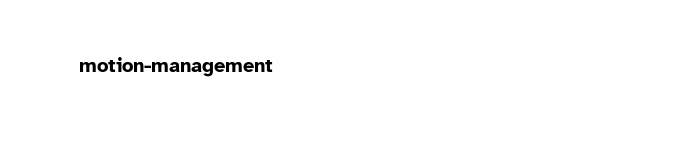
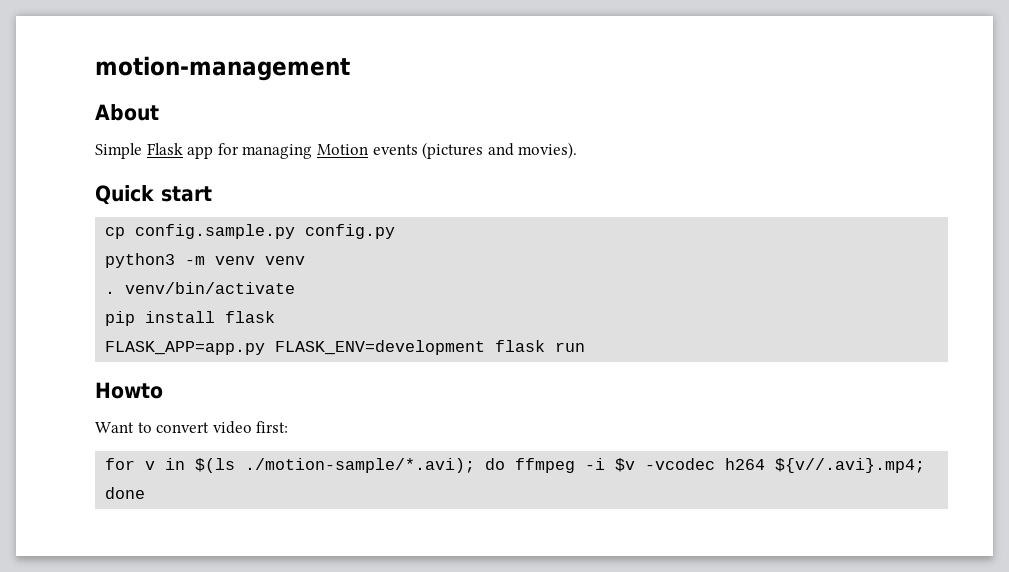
(273, 67) none -> [95,104,159,121] [95,142,578,159] [95,185,212,205] [105,224,396,239] [105,253,306,268] [105,282,296,294] [105,311,276,326] [105,340,586,355] [95,382,163,399] [95,421,289,434] [105,458,926,473] [105,487,146,499] // About // Simple Flask app for managing Motion events (pictures and movies). // Quick start // cp config.sample.py config.py // python3 -m venv venv // . venv/bin/activate // pip install flask // FLASK_APP=app.py FLASK_ENV=development flask run // Howto // Want to convert video first: // for v in $(ls ./motion-sample/*.avi); do ffmpeg -i $v -vcodec h264 ${v//.avi}.mp4; done

